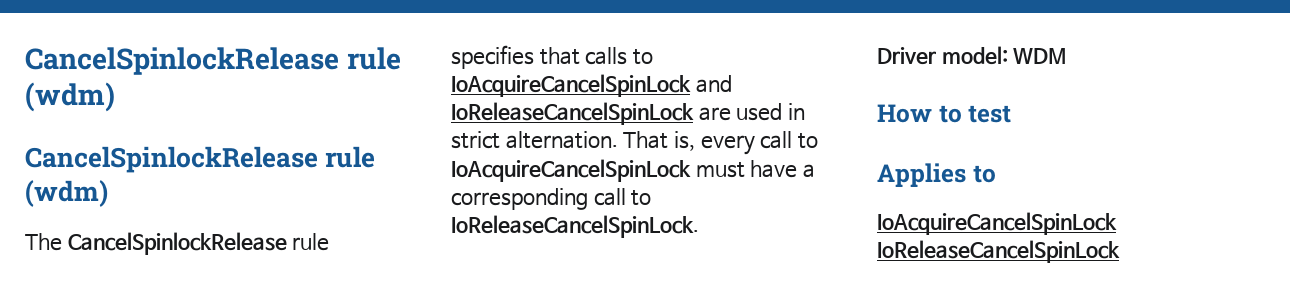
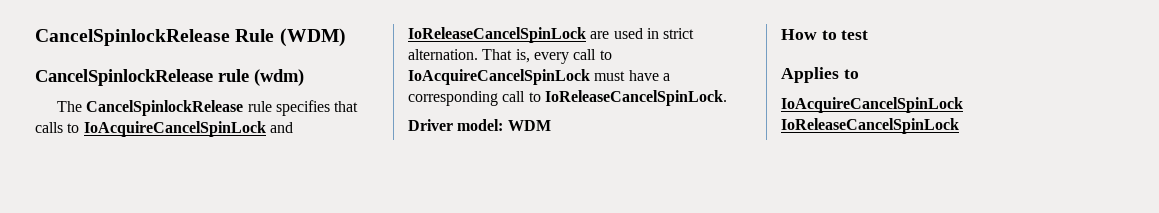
[25,47,401,75] [25,82,115,112] CancelSpinlockRelease rule (wdm) -> [35,28,346,47] CancelSpinlockRelease Rule (WDM)

